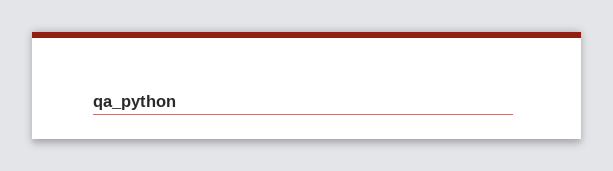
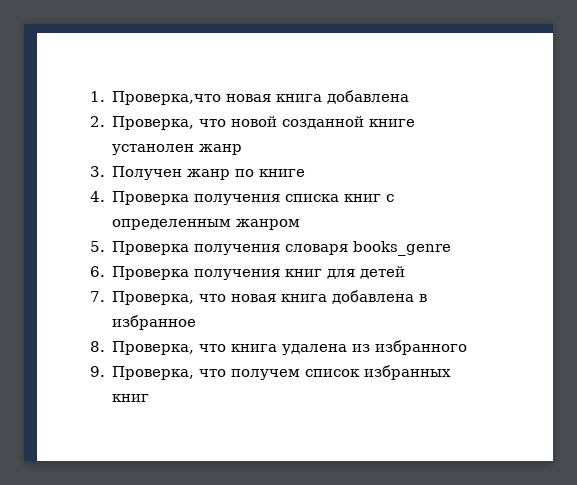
[93,95,176,110] qa_python -> [90,90,410,105] [90,116,416,130] [112,144,243,155] [90,166,306,180] [90,191,395,205] [112,219,301,230] [90,241,452,256] [90,266,406,280] [90,290,428,305] [112,315,197,330] [90,340,468,355] [90,365,452,380] [112,394,150,402] 1. Проверка,что новая книга добавлена // 2. Проверка, что новой созданной книге устанолен жанр // 3. Получен жанр по книге // 4. Проверка получения списка книг с определенным жанром // 5. Проверка получения словаря books_genre // 6. Проверка получения книг для детей // 7. Проверка, что новая книга добавлена в избранное // 8. Проверка, что книга удалена из избранного // 9. Проверка, что получем список избранных книг

